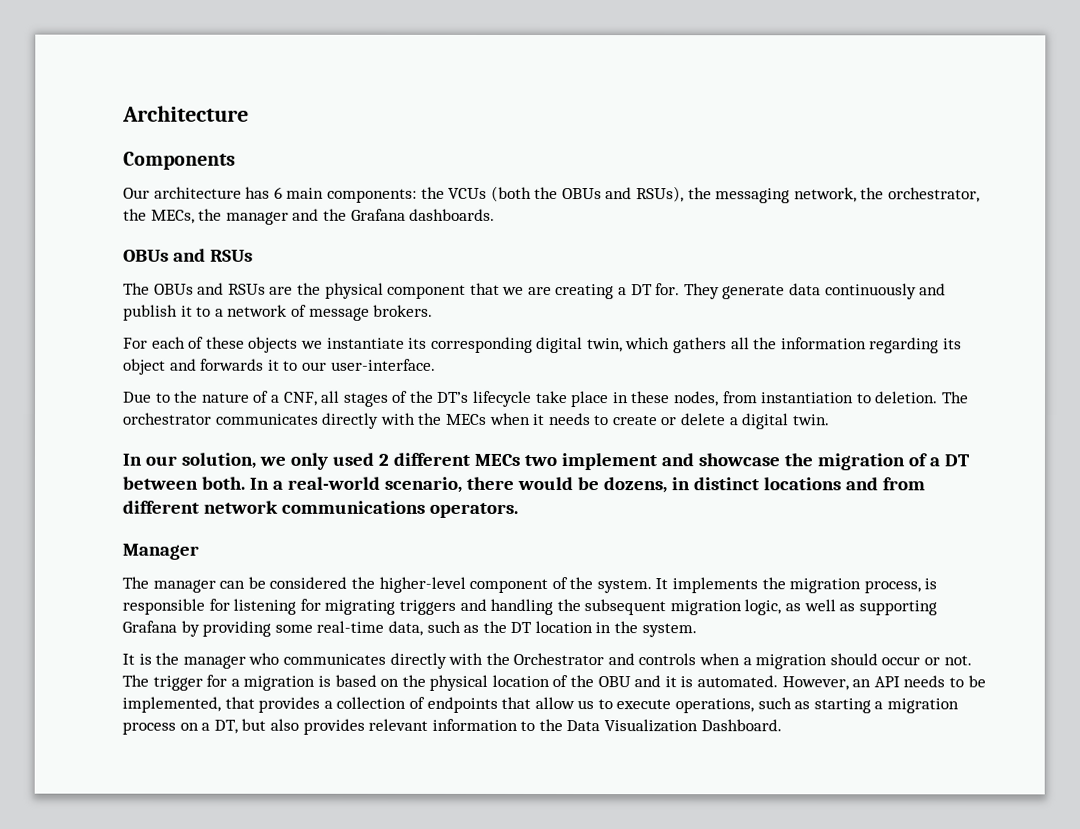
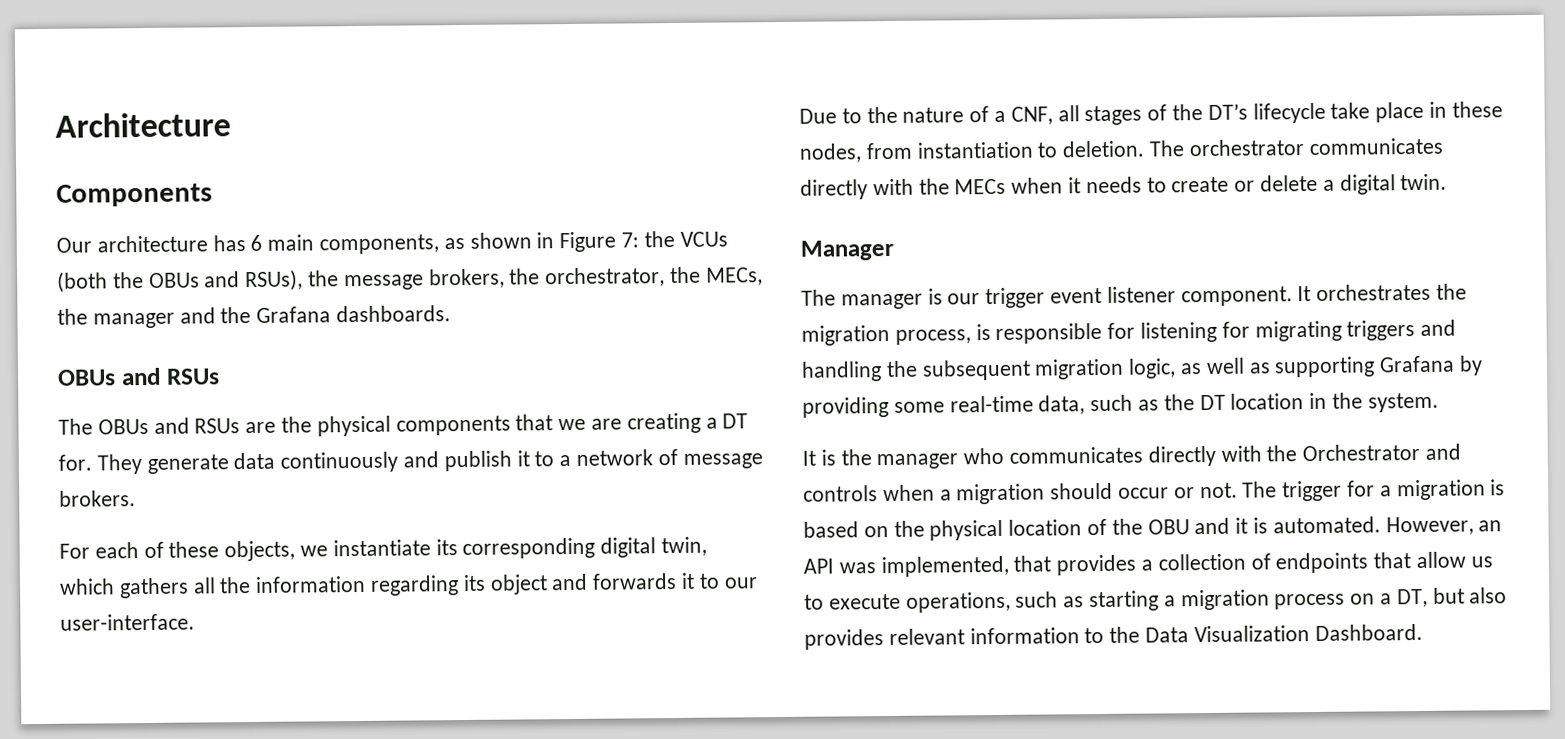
[326,188,417,203] components: -> [319,231,640,255] components, as shown in Figure 7:
[715,187,857,204] messaging network, -> [343,268,505,291] message brokers,
[387,284,467,299] component -> [395,415,511,436] components
[248,336,299,353] objects -> [224,540,296,562] objects,
[122,452,969,471] [122,476,925,494] [122,500,518,518] [122,543,199,560] [122,576,759,594] In our solution, we only used 2 different MECs two implement and showcase the migration of a DT between both. In a real-world scenario, there would be dozens, in distinct locations and from different network communications operators. // Manager // The manager can be considered the higher-level component of the system. It implements -> [800,239,894,261] [801,283,1432,310] Manager // The manager is our trigger event listener component. It orchestrates
[903,675,986,688] needs to be -> [838,562,876,574] was

